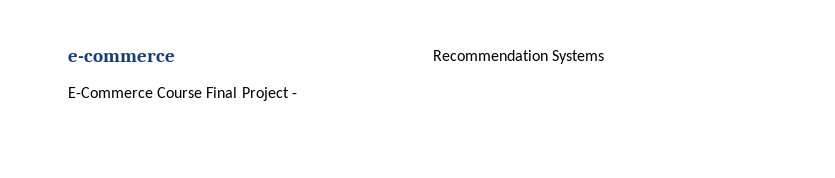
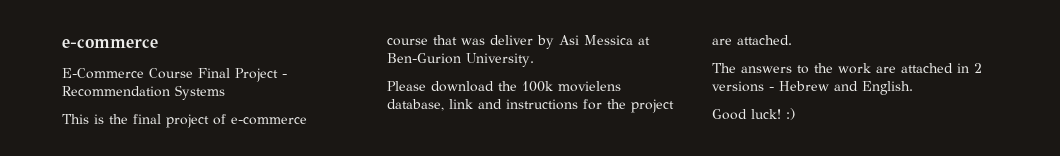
(605, 57) none -> [62,114,307,128] [387,35,650,49] [387,53,534,67] [387,81,621,92] [387,99,674,113] [712,35,792,45] [712,63,982,74] [712,81,913,95] [712,108,795,120] // This is the final project of e-commerce course that was deliver by Asi Messica at Ben-Gurion University. // Please download the 100k movielens database, link and instructions for the project are attached. // The answers to the work are attached in 2 versions - Hebrew and English. // Good luck! :)

